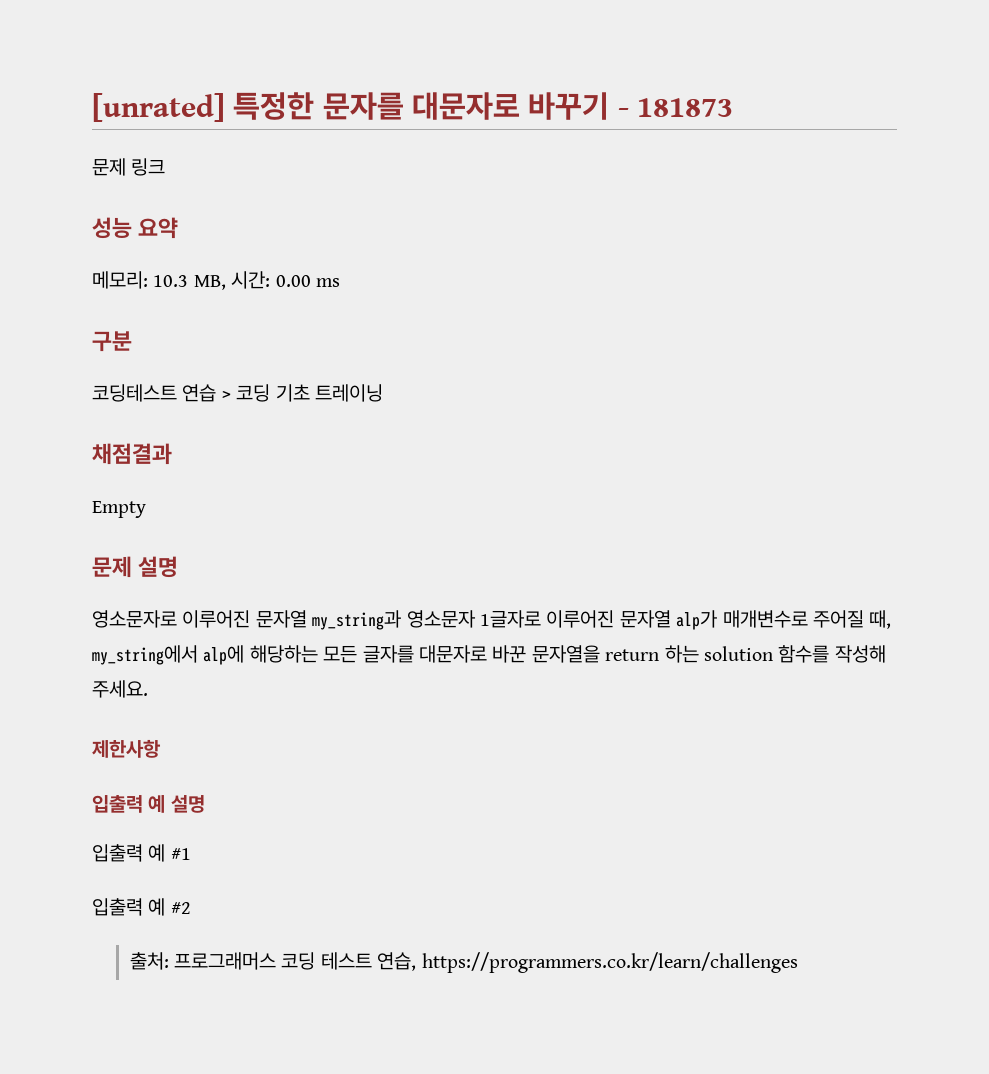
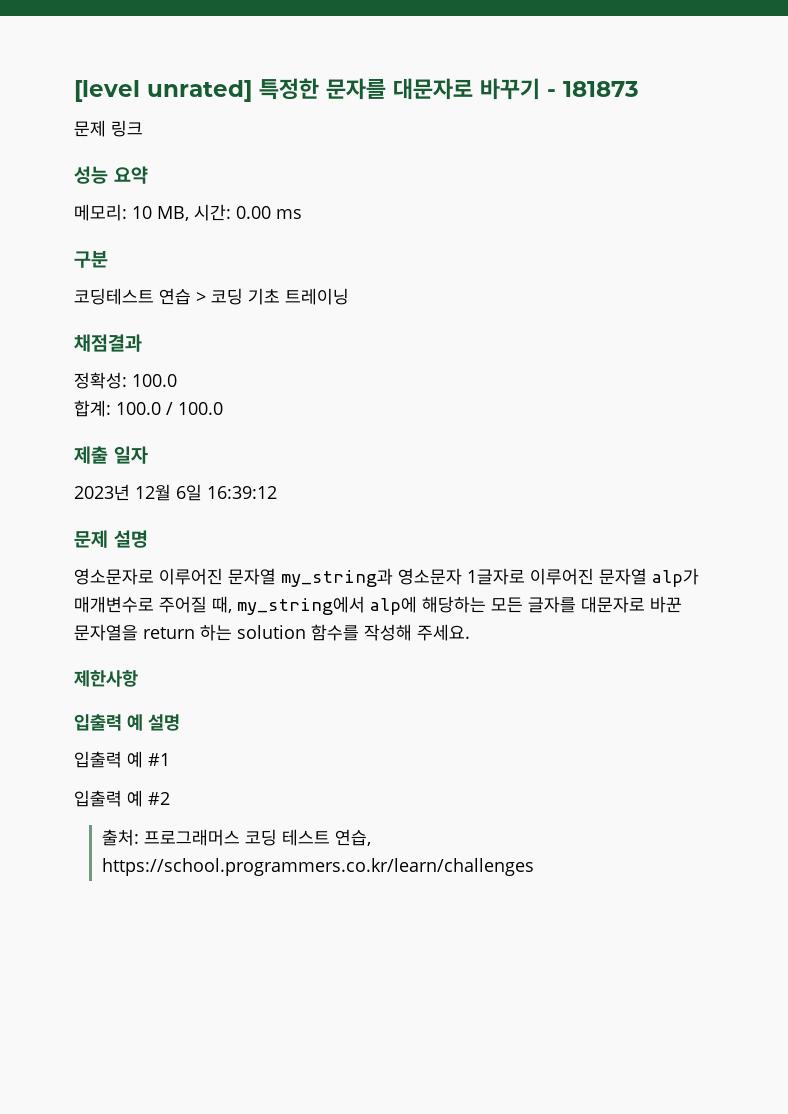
[92,93,225,122] [unrated] -> [74,80,252,102] [level unrated]
[153,275,189,287] 10.3 -> [132,206,152,219] 10
[92,501,146,518] Empty -> [74,372,177,389] [74,400,223,417] [74,446,148,464] [74,484,277,501] 정확성: 100.0 // 합계: 100.0 / 100.0 // 제출 일자 // 2023년 12월 6일 16:39:12
[421,952,798,973] https://programmers.co.kr/learn/challenges -> [101,858,534,876] https://school.programmers.co.kr/learn/challenges

